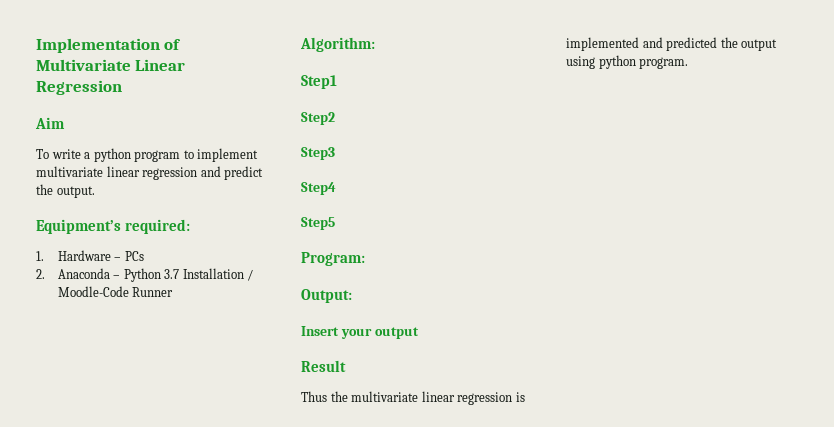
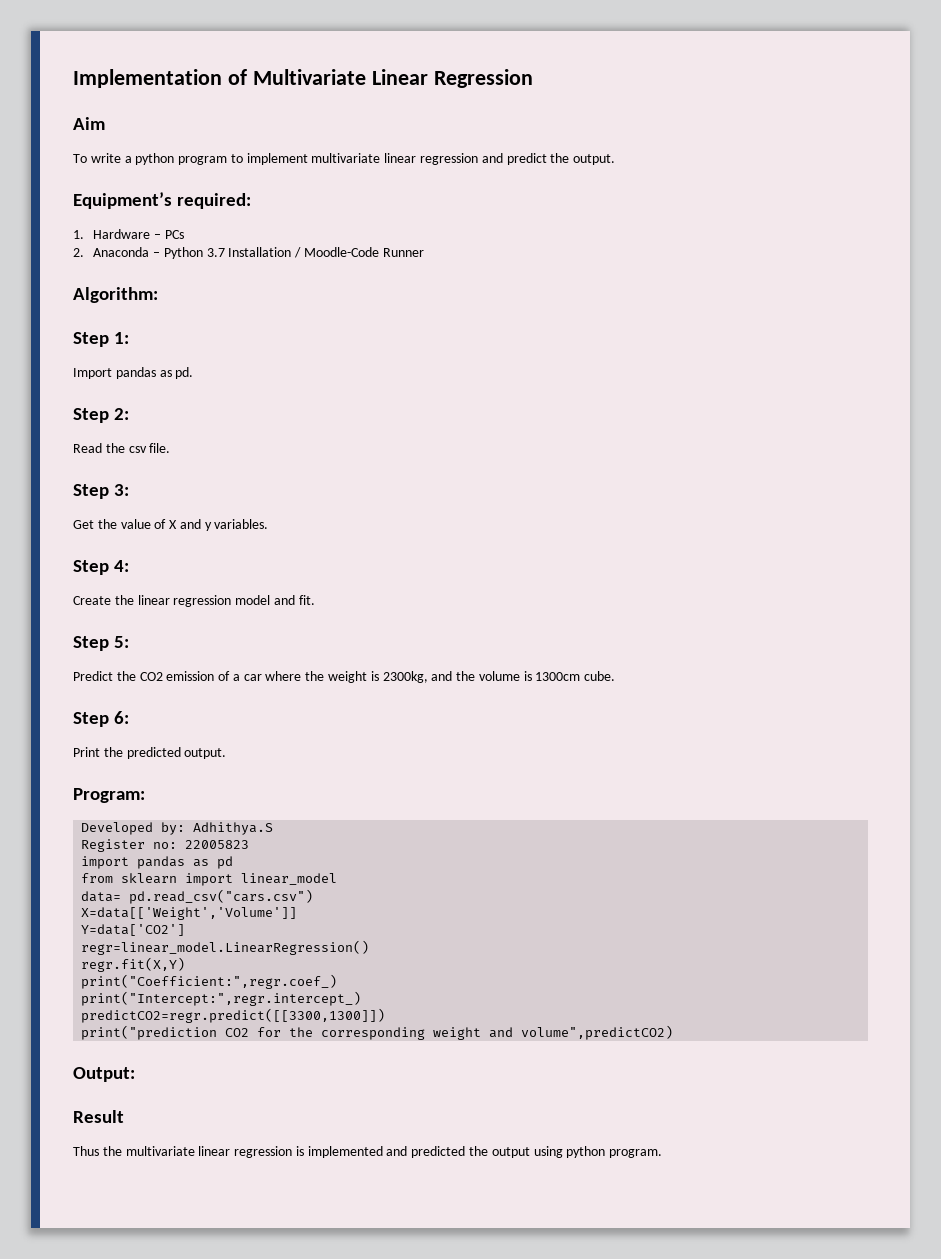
[301,75,337,89] [301,112,335,125] [301,147,335,160] [301,182,336,195] [301,217,335,230] [301,252,365,266] [301,289,352,303] [301,326,419,339] Step1 // Step2 // Step3 // Step4 // Step5 // Program: // Output: // Insert your output -> [73,332,130,347] [73,367,194,379] [73,408,130,423] [73,443,171,453] [73,484,130,499] [73,519,269,531] [73,560,130,575] [73,595,315,607] [73,636,130,651] [73,671,616,683] [73,711,130,727] [73,747,227,759] [73,788,145,803] [81,822,274,835] [81,839,250,852] [81,856,234,869] [81,873,338,886] [81,889,314,904] [81,907,298,920] [81,924,186,936] [81,940,370,955] [81,957,186,972] [81,974,338,989] [81,991,362,1006] [81,1008,386,1023] [81,1025,674,1040] [73,1067,135,1082] Step 1: // Import pandas as pd. // Step 2: // Read the csv file. // Step 3: // Get the value of X and y variables. // Step 4: // Create the linear regression model and fit. // Step 5: // Predict the CO2 emission of a car where the weight is 2300kg, and the volume is 1300cm cube. // Step 6: // Print the predicted output. // Program: // Developed by: Adhithya.S // Register no: 22005823 // import pandas as pd // from sklearn import linear_model // data= pd.read_csv("cars.csv") // X=data[['Weight','Volume']] // Y=data['CO2'] // regr=linear_model.LinearRegression() // regr.fit(X,Y) // print("Coefficient:",regr.coef_) // print("Intercept:",regr.intercept_) // predictCO2=regr.predict([[3300,1300]]) // print("prediction CO2 for the corresponding weight and volume",predictCO2) // Output:

